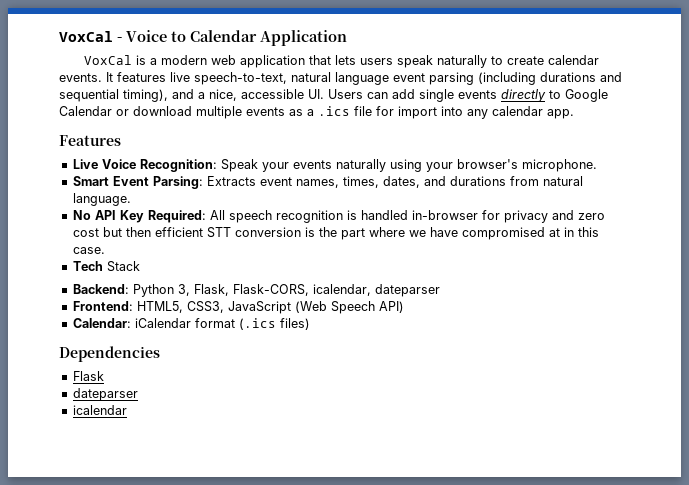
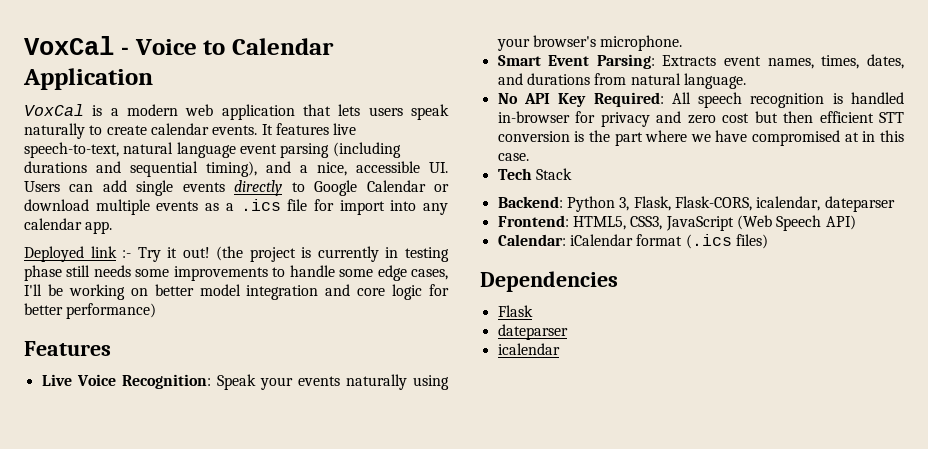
(574, 114) none -> [24,246,450,262] [24,265,449,281] [24,284,449,300] [24,303,157,319] // Deployed link :- Try it out! (the project is currently in testing phase still needs some improvements to handle some edge cases, I'll be working on better model integration and core logic for better performance)

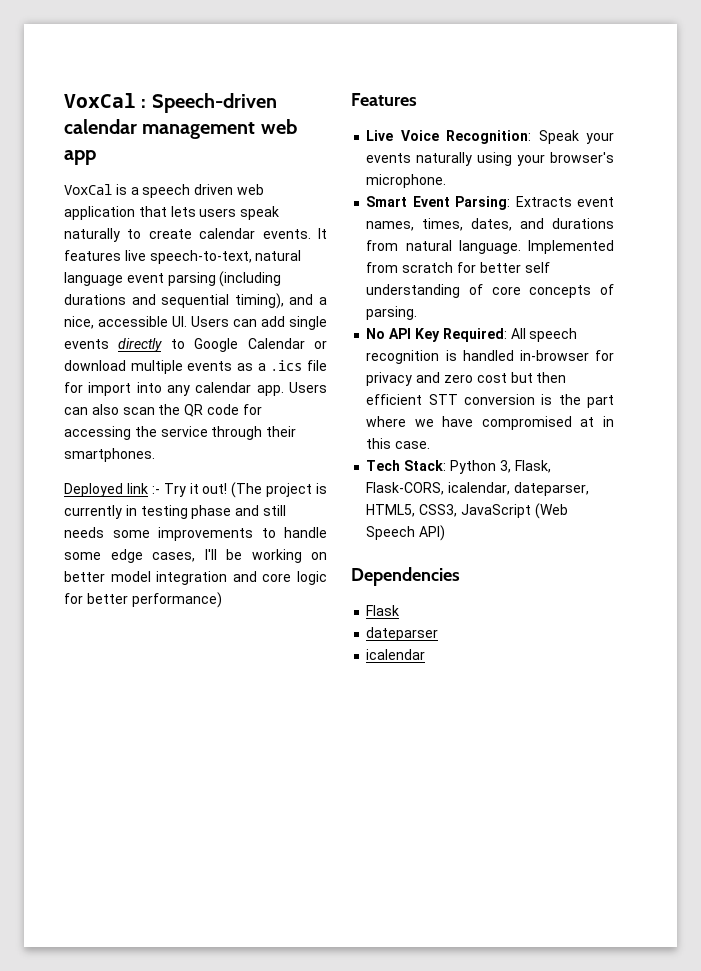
[24,36,334,55] [23,68,153,90] VoxCal - Voice to Calendar Application -> [64,93,277,113] [64,119,297,139] [64,150,96,165] VoxCal : Speech-driven calendar management web app
[126,104,178,116] modern -> [142,184,234,198] speech driven
(113, 227) none -> [289,382,327,393] [64,404,262,417] [64,426,297,440] [64,448,155,462] Users can also scan the QR code for accessing the service through their smartphones.
[216,246,244,261] (the -> [231,482,263,498] (The
(62, 273) none -> [235,505,260,516] and
(746, 81) none -> [528,240,614,254] [366,262,550,273] [366,284,614,298] [366,306,418,320] Implemented from scratch for better self understanding of core concepts of parsing.
[535,168,572,180] [497,196,563,208] Stack // Backend: -> [404,460,447,471] Stack:
[824,196,895,212] [497,215,569,227] dateparser // Frontend: -> [513,482,589,496] dateparser,
[497,234,768,249] // Calendar: iCalendar format (.ics files) -> (446, 533) none

